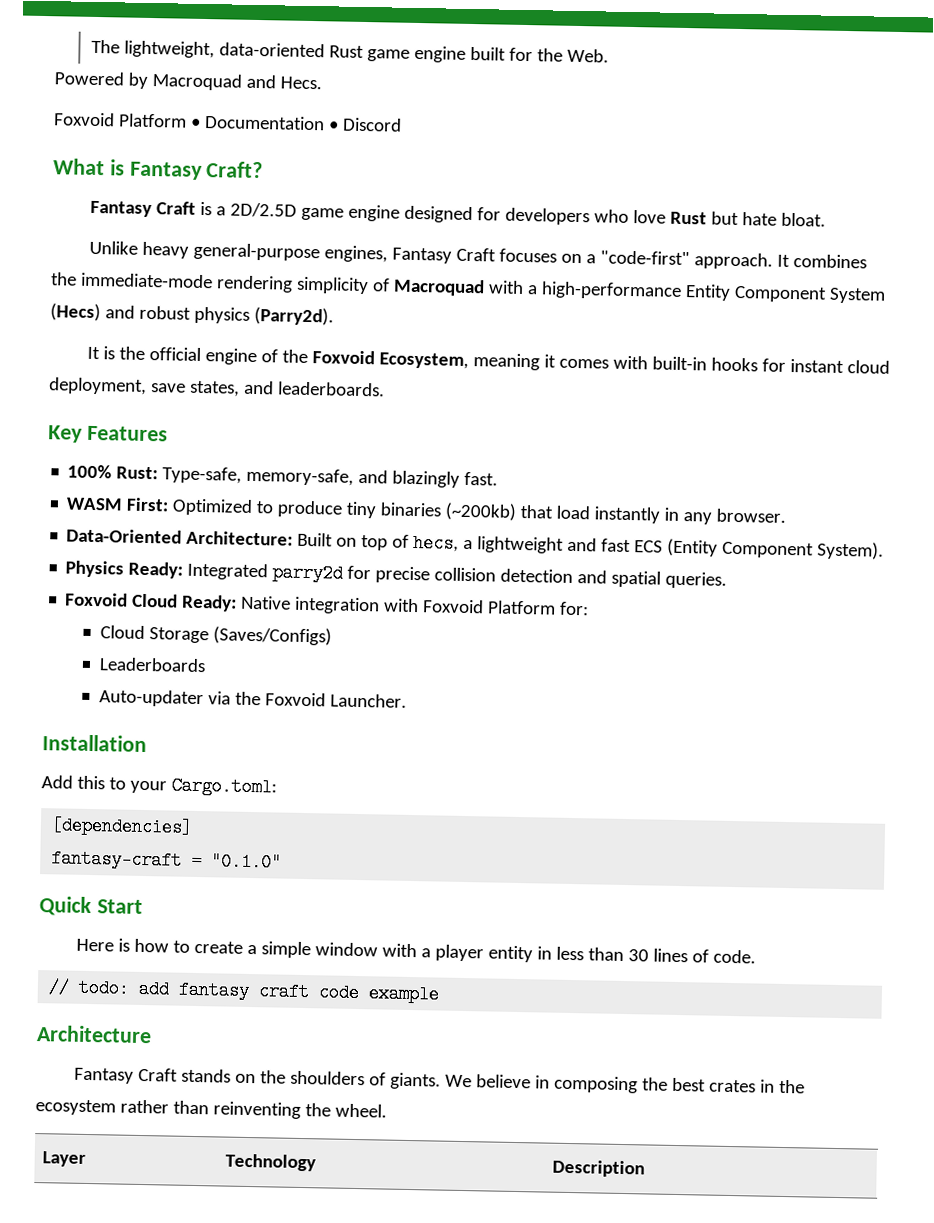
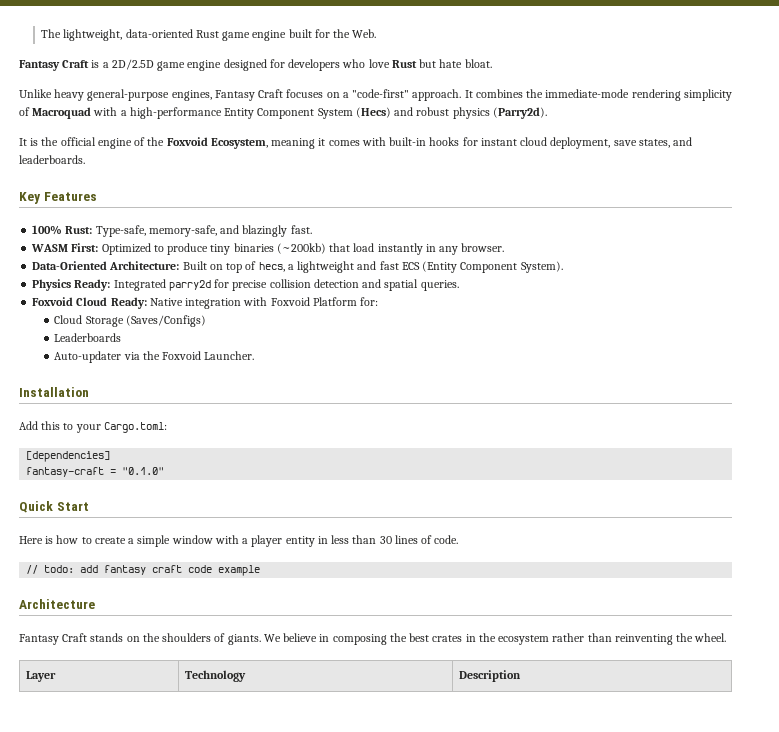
[54,71,322,91] [54,112,402,132] [53,158,264,180] // Powered by Macroquad and Hecs. // Foxvoid Platform • Documentation • Discord // What is Fantasy Craft? -> (377, 33) none

